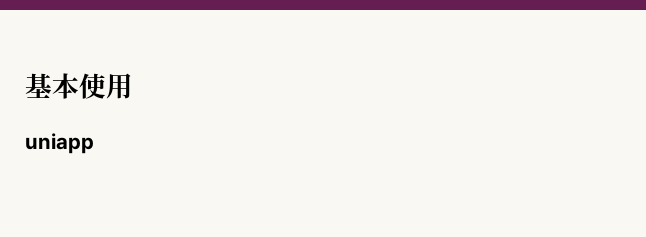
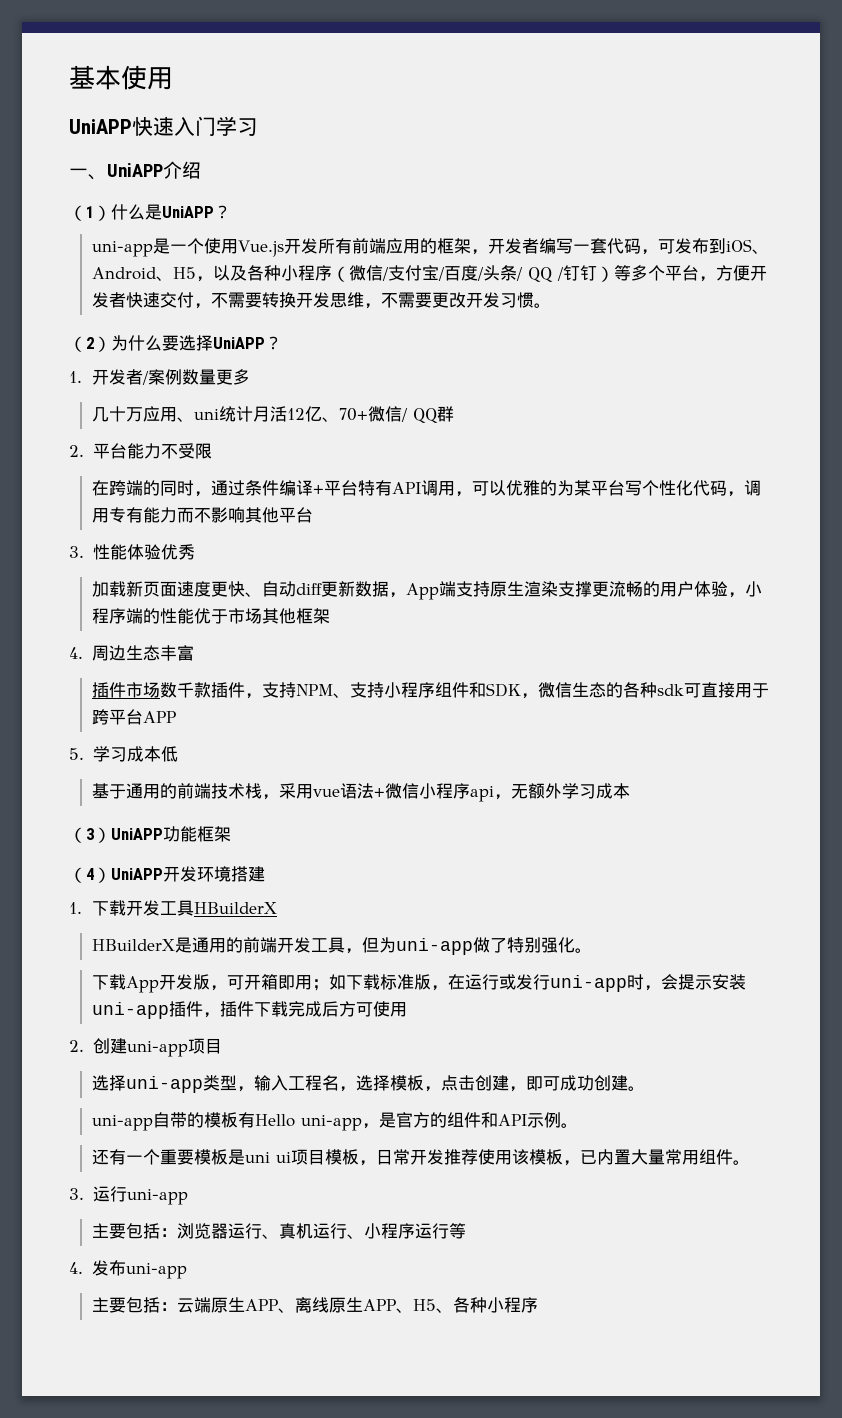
[25,133,94,154] uniapp -> [69,116,258,136] [69,161,201,180] [69,204,231,221] [91,238,769,257] [91,265,767,282] [91,292,551,309] [69,335,282,352] [69,369,250,385] [91,406,454,423] [69,443,212,459] [91,480,761,497] [91,507,313,523] [69,544,195,560] [91,581,762,600] [91,608,330,624] [69,645,194,661] [91,682,769,699] [91,709,176,725] [69,746,178,762] [91,783,630,802] [69,826,231,843] [69,866,265,883] [69,900,277,916] [91,937,592,955] [91,974,746,993] [91,1001,407,1019] [69,1038,222,1057] [91,1075,645,1093] [91,1112,578,1131] [91,1149,750,1166] [69,1186,188,1205] [91,1223,466,1239] [69,1260,187,1279] [91,1297,538,1313] UniAPP快速入门学习 // 一、UniAPP介绍 // （1）什么是UniAPP？ // uni-app是一个使用Vue.js开发所有前端应用的框架，开发者编写一套代码，可发布到iOS、Android、H5，以及各种小程序（微信/支付宝/百度/头条/ QQ /钉钉）等多个平台，方便开发者快速交付，不需要转换开发思维，不需要更改开发习惯。 // （2）为什么要选择UniAPP？ // 1.开发者/案例数量更多 // 几十万应用、uni统计月活12亿、70+微信/ QQ群 // 2.平台能力不受限 // 在跨端的同时，通过条件编译+平台特有API调用，可以优雅的为某平台写个性化代码，调用专有能力而不影响其他平台 // 3.性能体验优秀 // 加载新页面速度更快、自动diff更新数据，App端支持原生渲染支撑更流畅的用户体验，小程序端的性能优于市场其他框架 // 4.周边生态丰富 // 插件市场数千款插件，支持NPM、支持小程序组件和SDK，微信生态的各种sdk可直接用于跨平台APP // 5.学习成本低 // 基于通用的前端技术栈，采用vue语法+微信小程序api，无额外学习成本 // （3）UniAPP功能框架 // （4）UniAPP开发环境搭建 // 1.下载开发工具HBuilderX // HBuilderX是通用的前端开发工具，但为uni-app做了特别强化。 // 下载App开发版，可开箱即用；如下载标准版，在运行或发行uni-app时，会提示安装uni-app插件，插件下载完成后方可使用 // 2.创建uni-app项目 // 选择uni-app类型，输入工程名，选择模板，点击创建，即可成功创建。 // uni-app自带的模板有Hello uni-app，是官方的组件和API示例。 // 还有一个重要模板是uni ui项目模板，日常开发推荐使用该模板，已内置大量常用组件。 // 3.运行uni-app // 主要包括：浏览器运行、真机运行、小程序运行等 // 4.发布uni-app // 主要包括：云端原生APP、离线原生APP、H5、各种小程序

